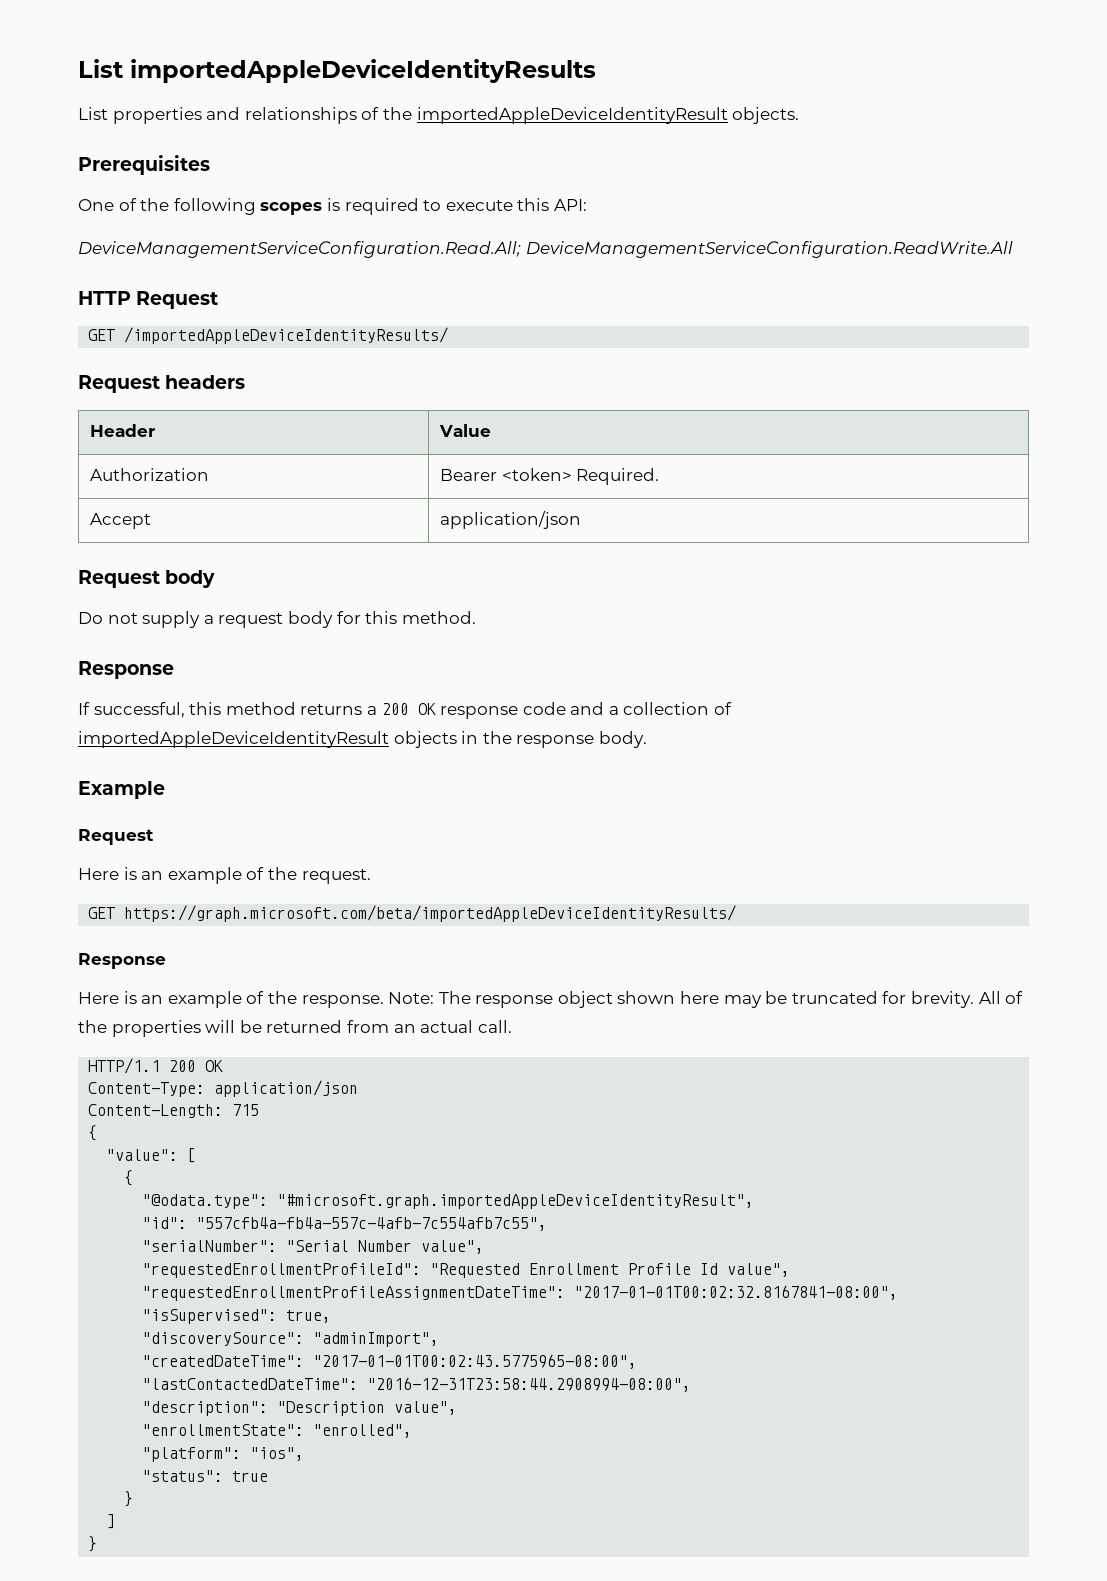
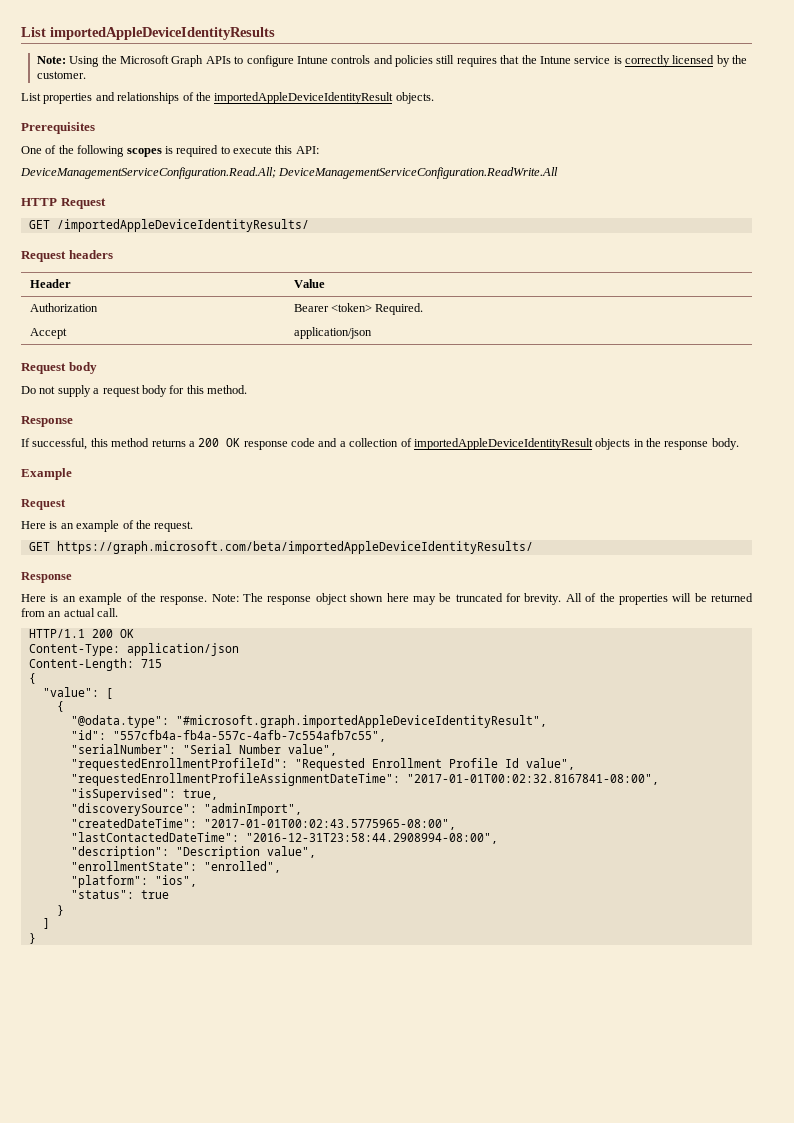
(596, 71) none -> [36,55,748,67] [36,71,86,79] // Note: Using the Microsoft Graph APIs to configure Intune controls and policies still requires that the Intune service is correctly licensed by the customer.

